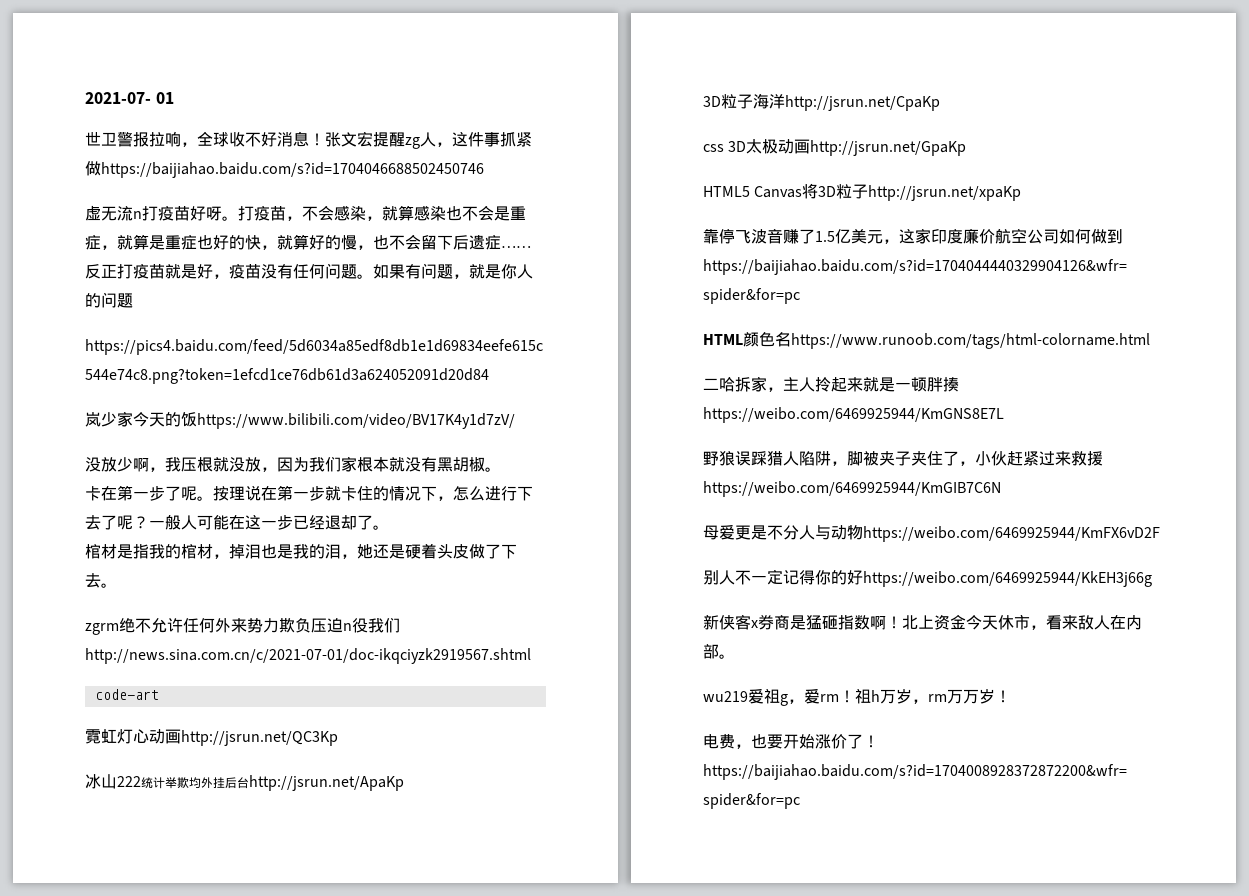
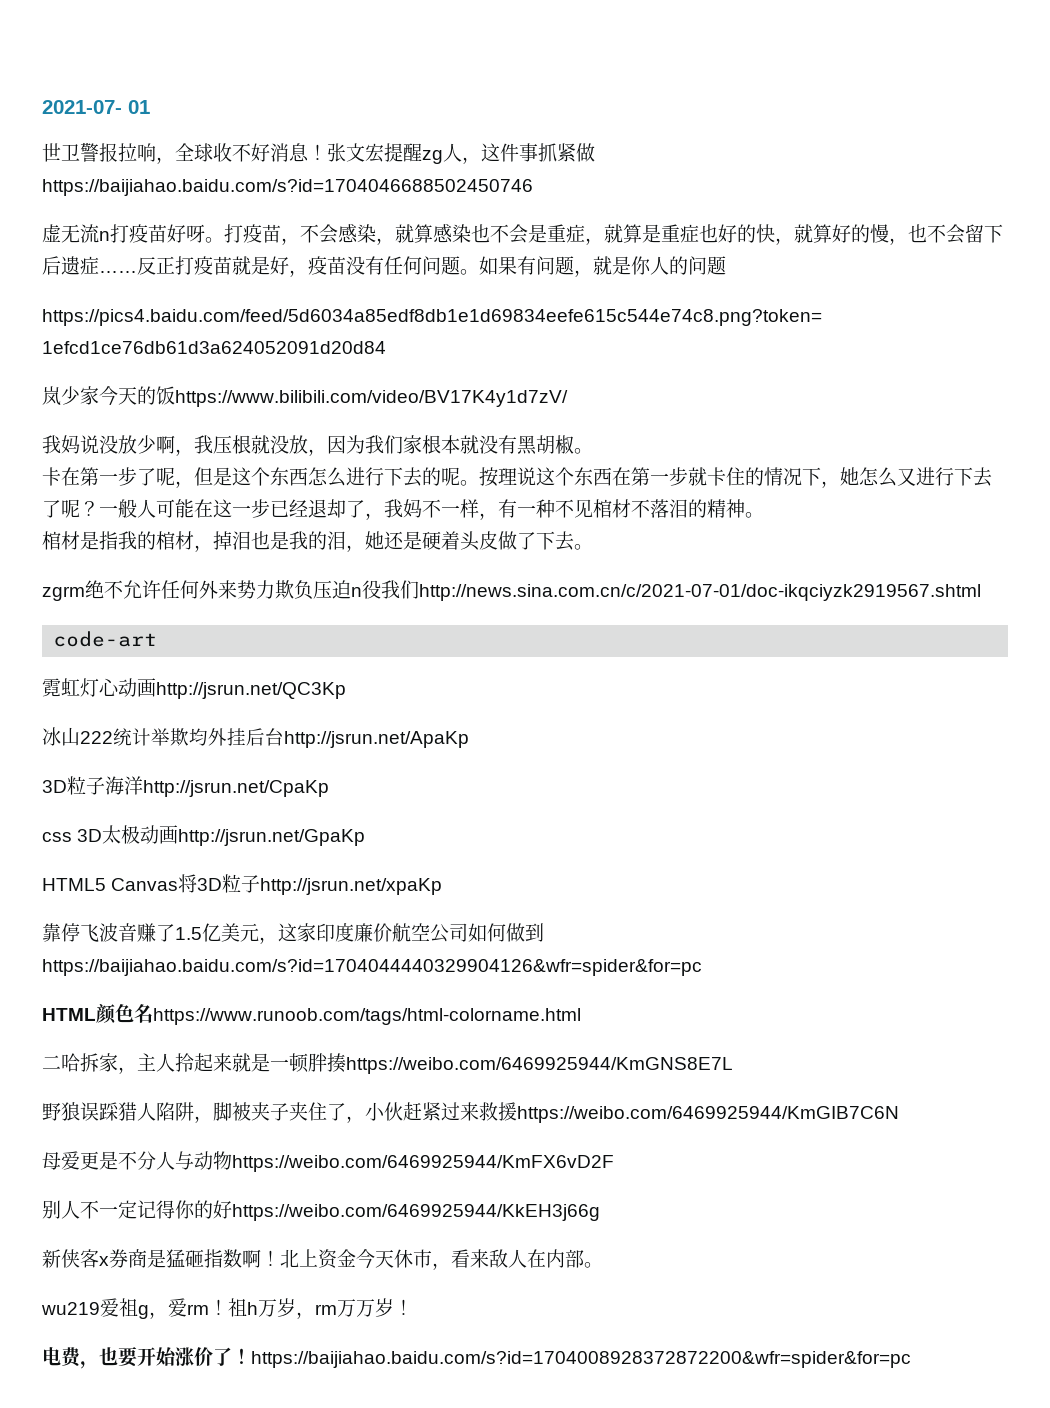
(515, 421) none -> [42,435,99,454] 我妈说
[197,485,261,501] 。按理说 -> [175,467,612,488] ，但是这个东西怎么进行下去的呢。按理说这个东西
[453,486,485,501] 怎么 -> [840,467,916,487] 她怎么又
(373, 522) none -> [365,499,745,520] ，我妈不一样，有一种不见棺材不落泪的精神

